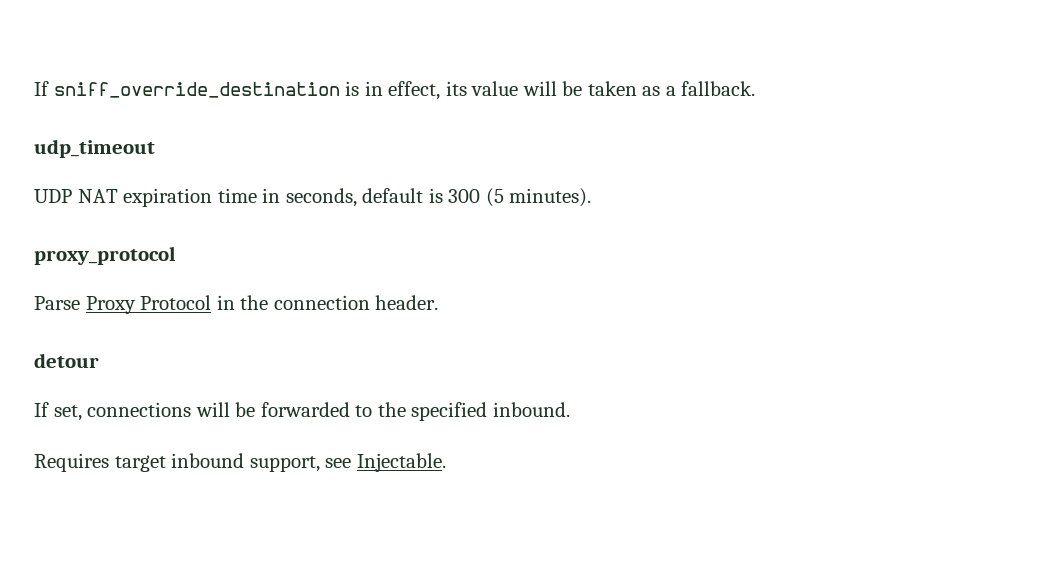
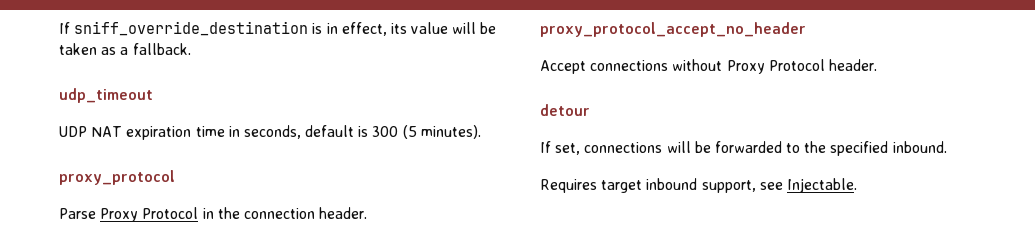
(439, 302) none -> [540,22,806,37] [540,59,877,74] // proxy_protocol_accept_no_header // Accept connections without Proxy Protocol header.

